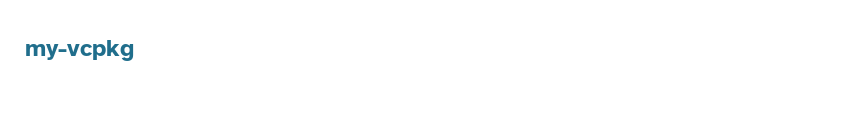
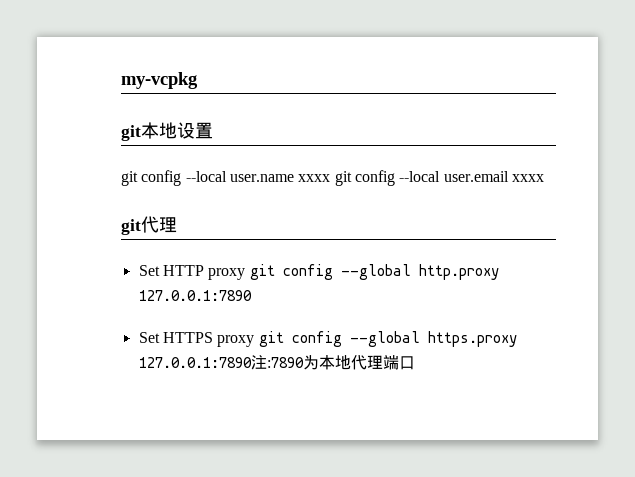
(134, 50) none -> [121,122,213,141] [121,170,544,186] [121,216,177,235] [138,264,499,280] [138,290,252,301] [138,331,517,347] [138,355,415,370] // git本地设置 // git config --local user.name xxxx git config --local user.email xxxx // git代理 // Set HTTP proxy git config --global http.proxy 127.0.0.1:7890 // Set HTTPS proxy git config --global https.proxy 127.0.0.1:7890注:7890为本地代理端口

